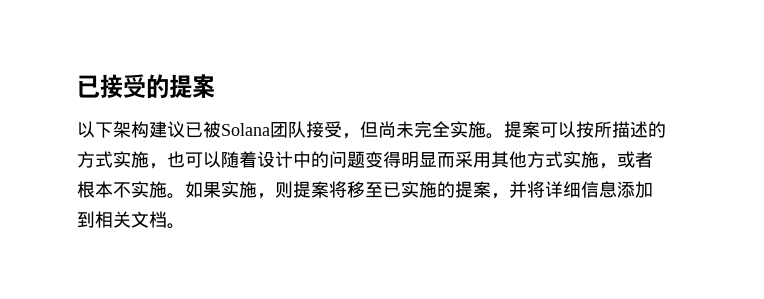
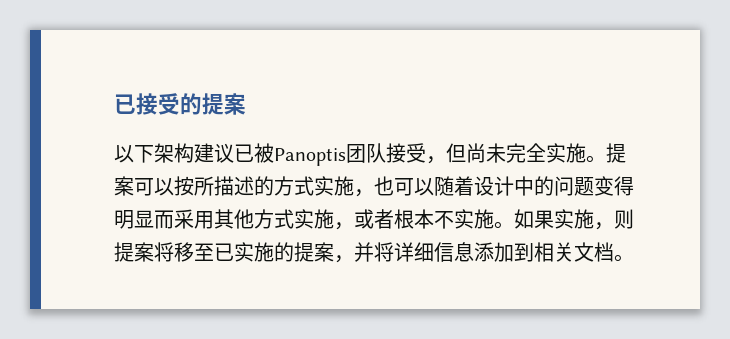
[221,123,270,136] Solana -> [274,148,346,166] Panoptis

